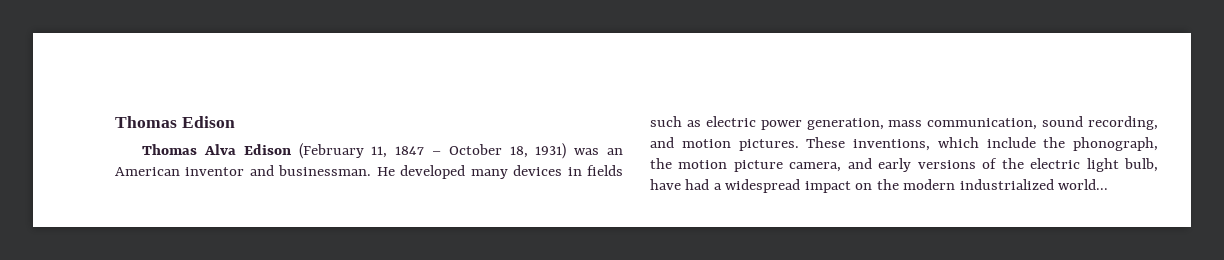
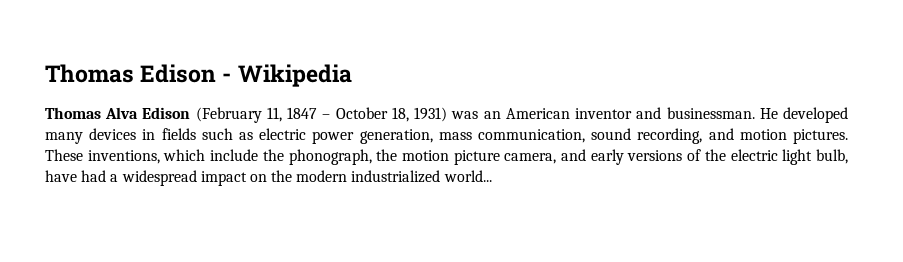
(235, 122) none -> [222,64,352,87] - Wikipedia

